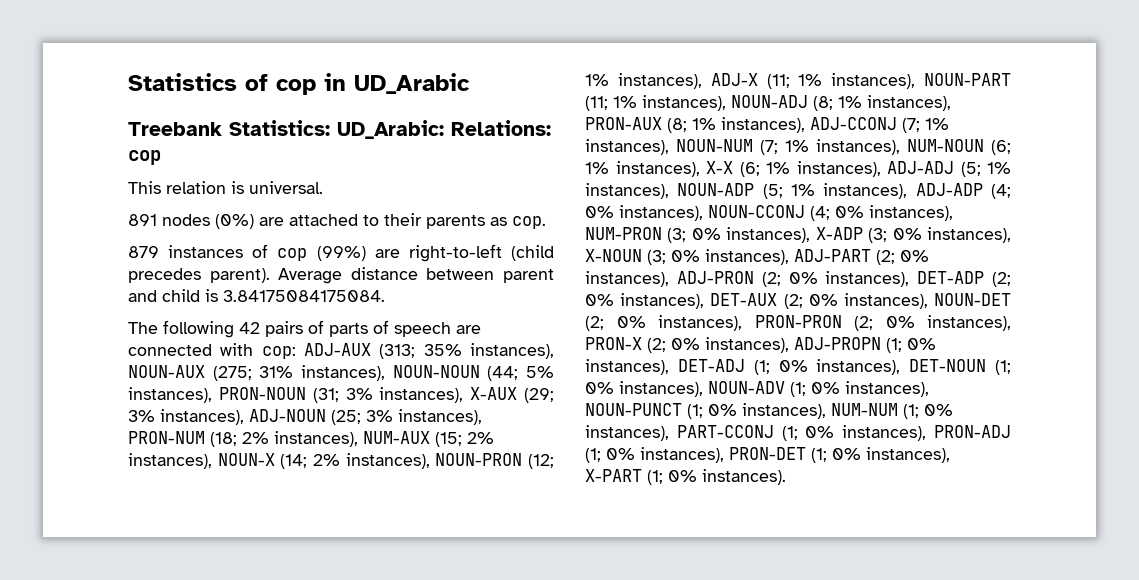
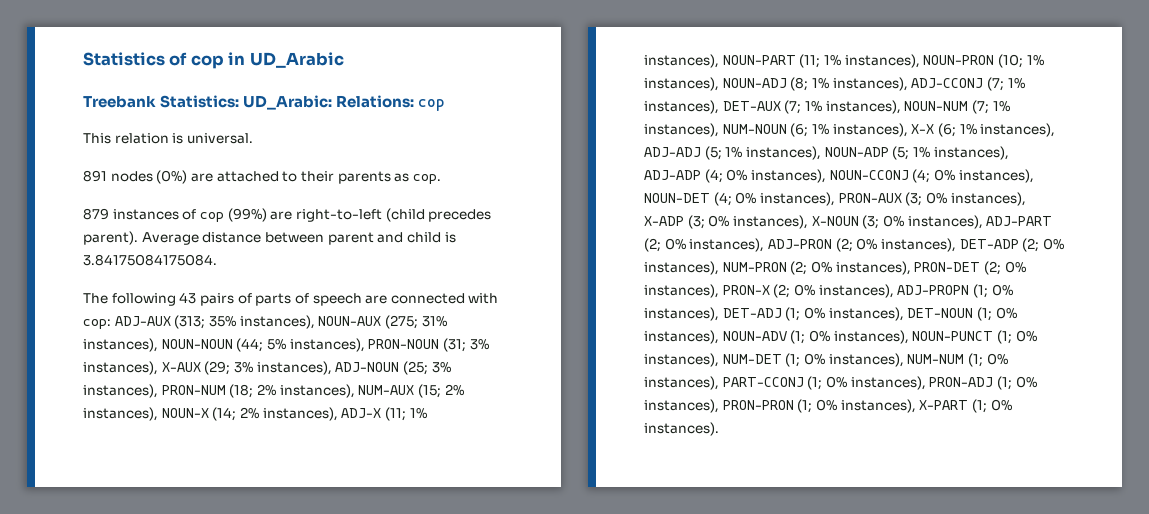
[239,322,260,334] 42 -> [179,292,197,304] 43
[435,453,554,469] [585,73,702,89] NOUN-PRON (12; 1% instances), -> (338, 414) none
(726, 103) none -> [923,54,1044,68] [644,77,719,91] NOUN-PRON (10; 1% instances),
[585,117,897,133] PRON-AUX (8; 1% instances), ADJ-CCONJ -> [911,77,1025,91] [644,100,781,114] ADJ-CCONJ (7; 1% instances), DET-AUX
[585,227,662,240] NUM-PRON -> [644,192,902,206] NOUN-DET (4; 0% instances), PRON-AUX
[710,293,1011,309] [585,315,842,331] DET-AUX (2; 0% instances), NOUN-DET (2; 0% instances), PRON-PRON -> [722,261,981,275] NUM-PRON (2; 0% instances), PRON-DET
(826, 411) none -> [722,353,904,367] NUM-DET (1; 0% instances),
[729,447,806,460] PRON-DET -> [722,400,794,410] PRON-PRON

